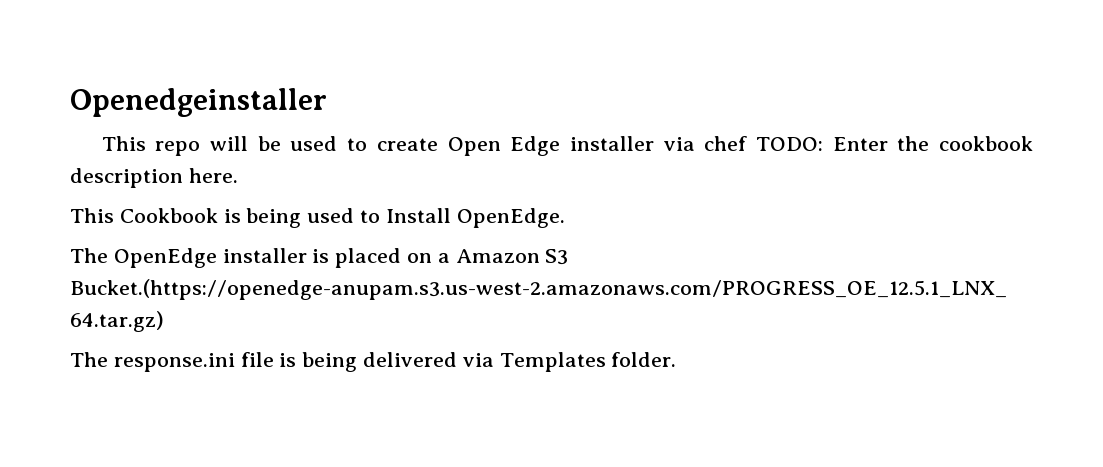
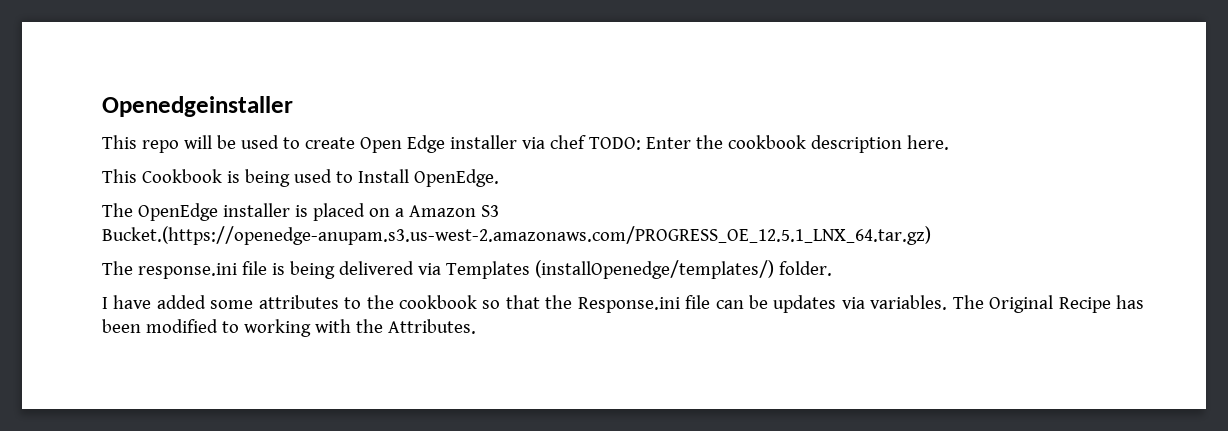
(606, 362) none -> [534,260,774,279] (installOpenedge/templates/)
(677, 359) none -> [102,295,1145,313] [102,319,476,337] // I have added some attributes to the cookbook so that the Response.ini file can be updates via variables. The Original Recipe has been modified to working with the Attributes.

